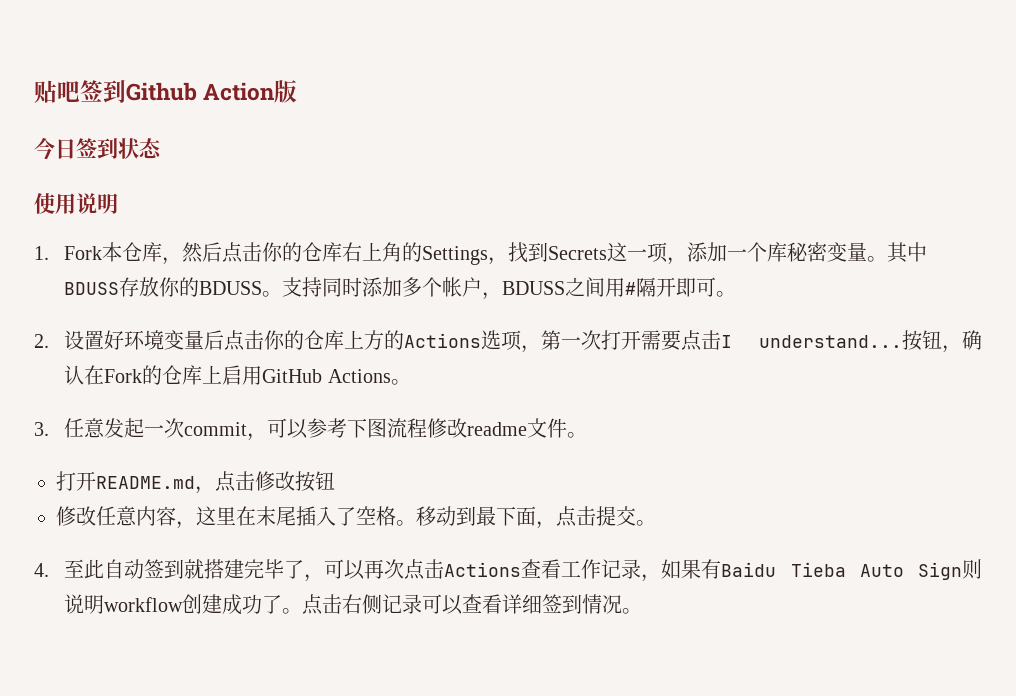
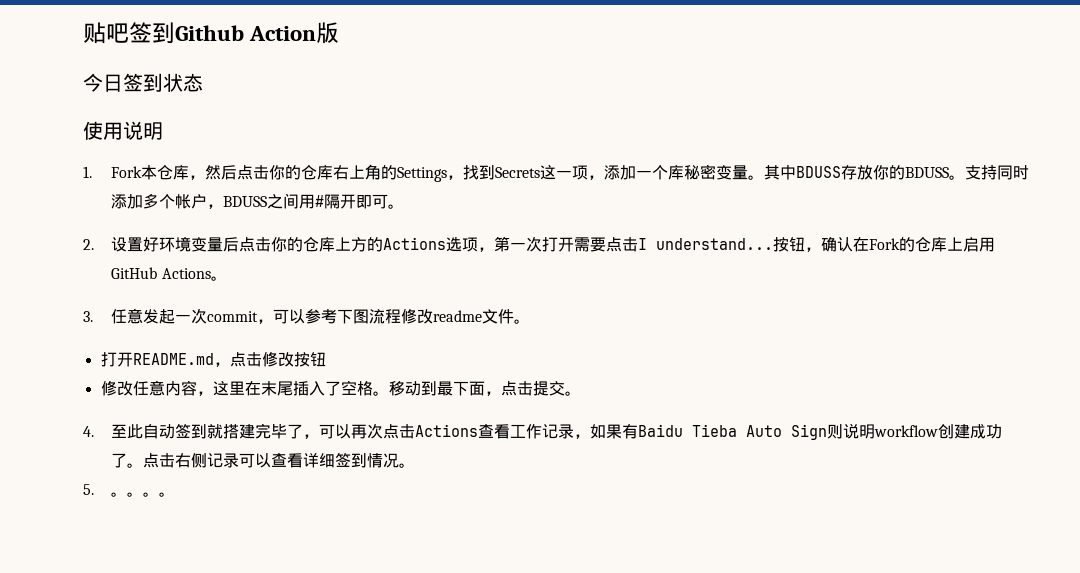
(643, 611) none -> [83,484,176,497] // 5.。。。。

